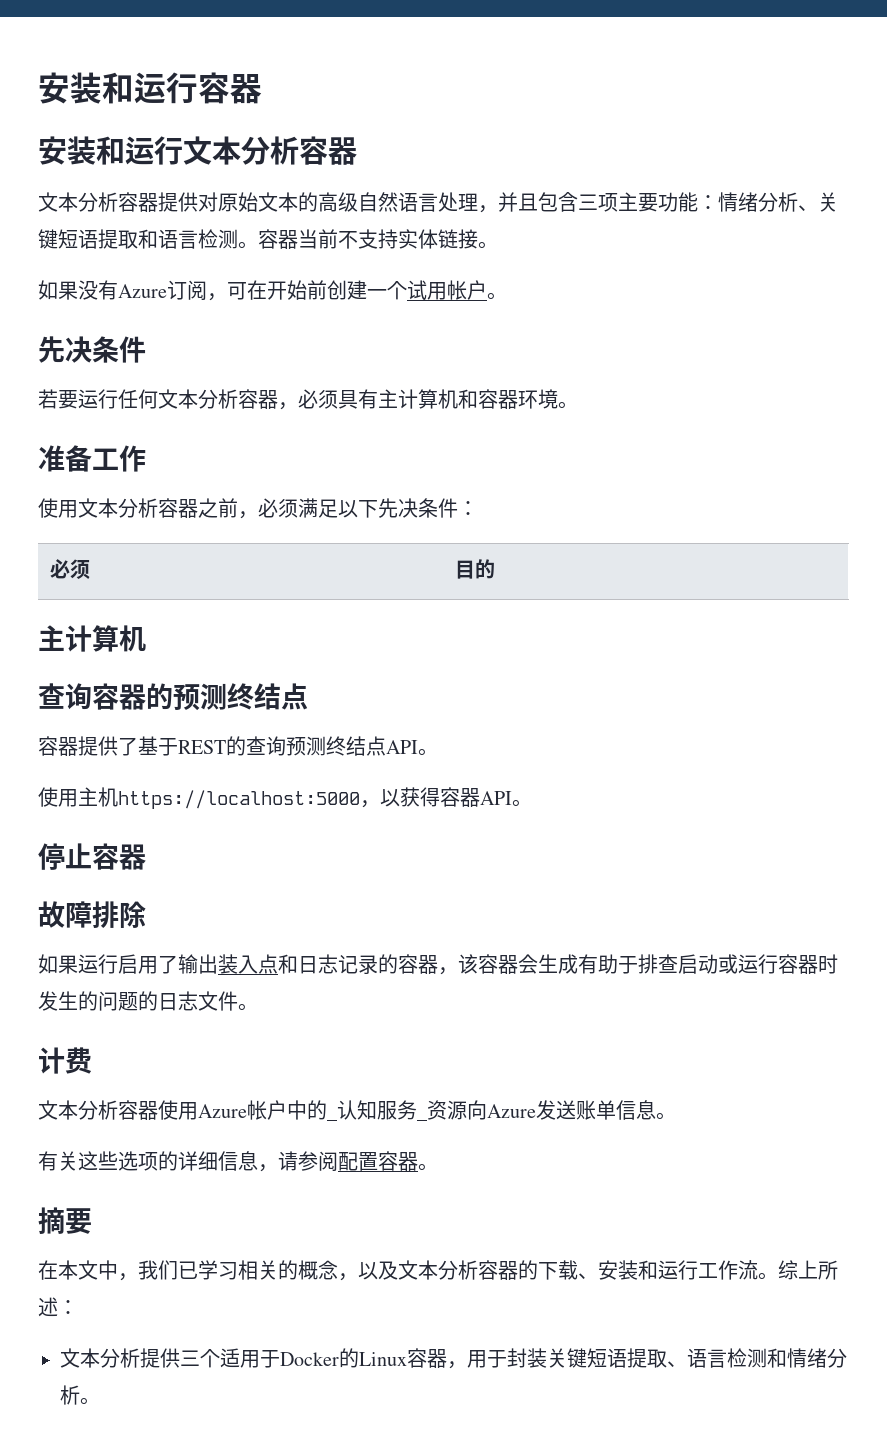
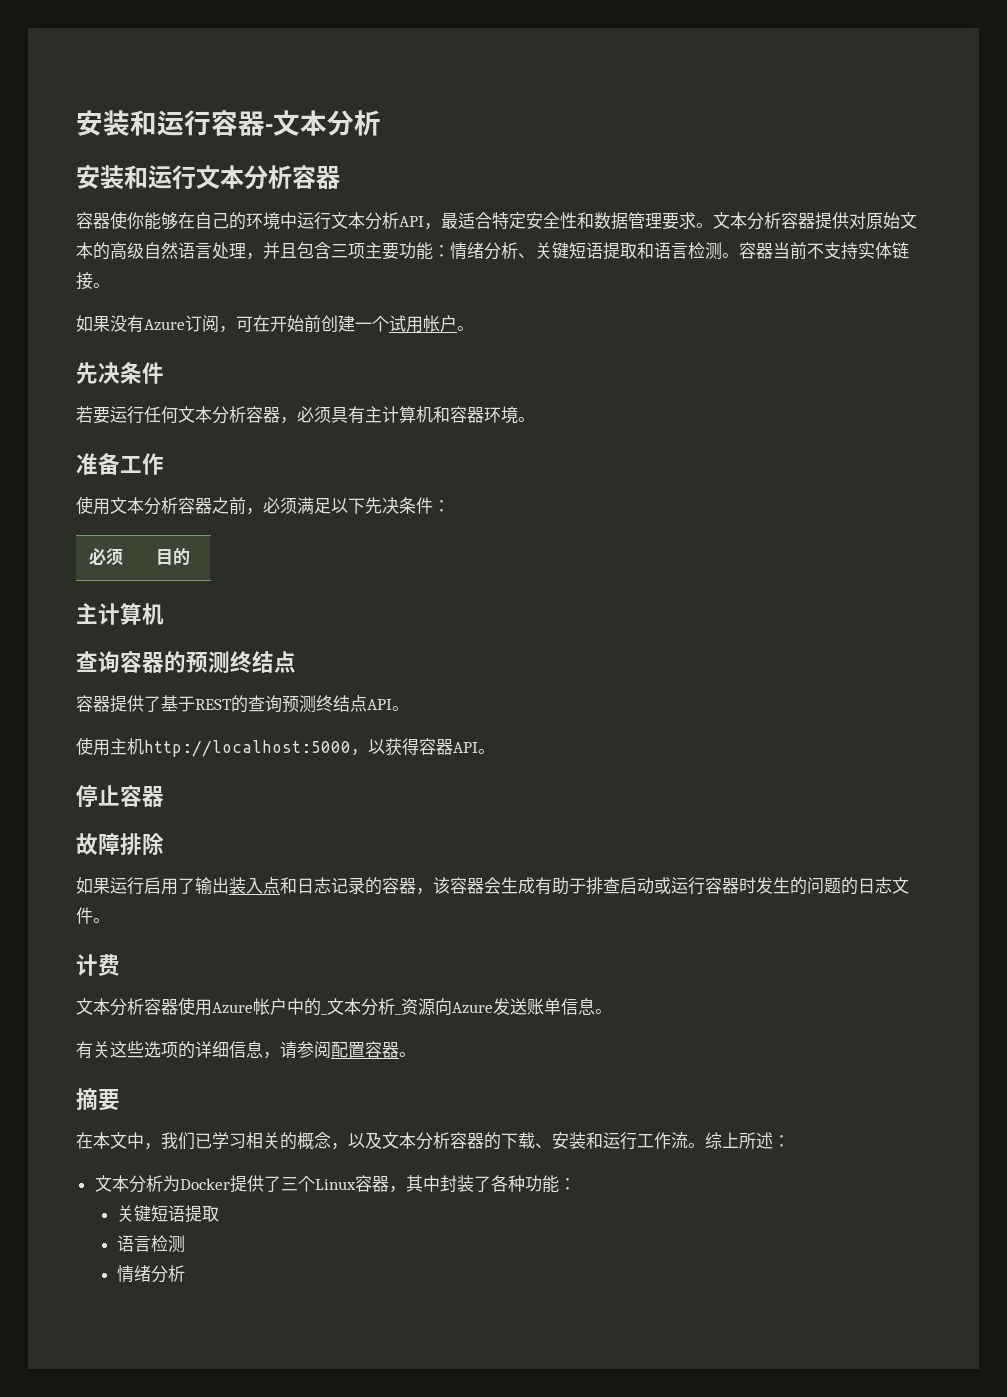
(262, 89) none -> [265,110,381,136] -文本分析
(357, 151) none -> [76,211,713,230] 容器使你能够在自己的环境中运行文本分析API，最适合特定安全性和数据管理要求。
[118,790,360,809] https://localhost:5000 -> [144,740,351,757] http://localhost:5000
[337,1100,417,1120] 认知服务 -> [327,998,395,1016] 文本分析
[140,1348,847,1369] [60,1385,100,1405] 提供三个适用于Docker的Linux容器，用于封装关键短语提取、语言检测和情绪分析。 -> [162,1175,576,1193] [117,1205,220,1223] [117,1235,186,1253] [117,1265,186,1283] 为Docker提供了三个Linux容器，其中封装了各种功能： // 关键短语提取 // 语言检测 // 情绪分析

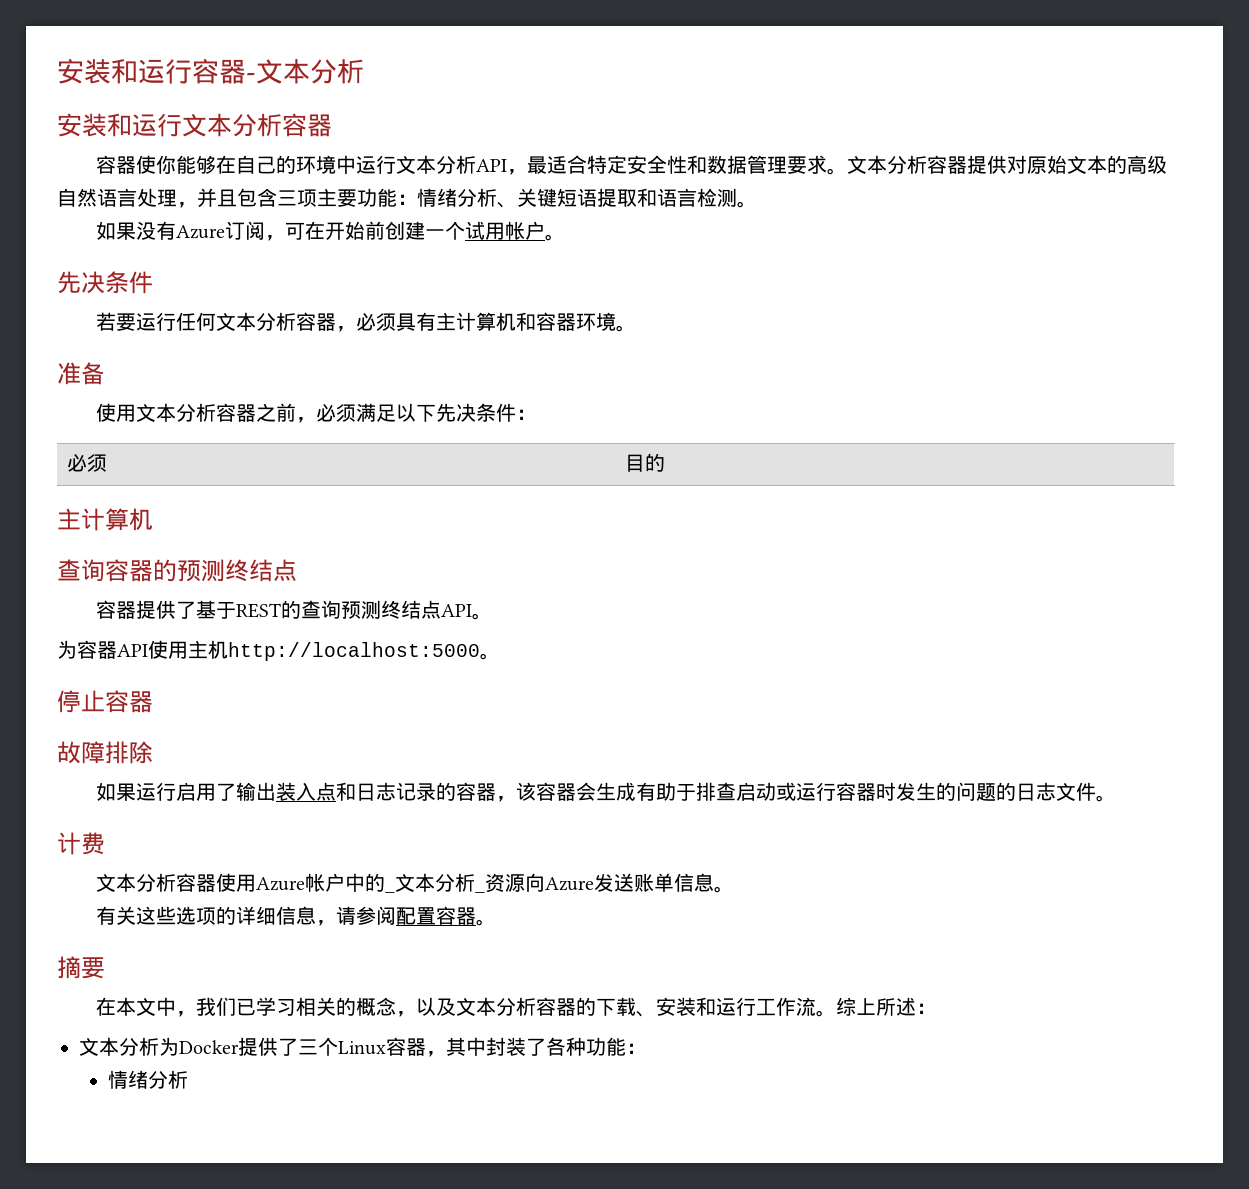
[739,242,909,260] [76,272,110,290] 容器当前不支持实体链接。 -> (757, 204) none
[120,453,164,475] 工作 -> (105, 373) none
(409, 708) none -> [57,640,148,659] 为容器API
[351,738,478,756] ，以获得容器API -> (480, 651) none
[117,1205,220,1223] [117,1235,186,1253] // 关键短语提取 // 语言检测 -> (646, 1048) none

